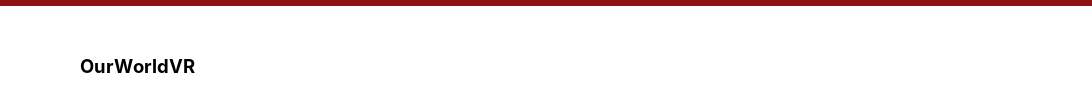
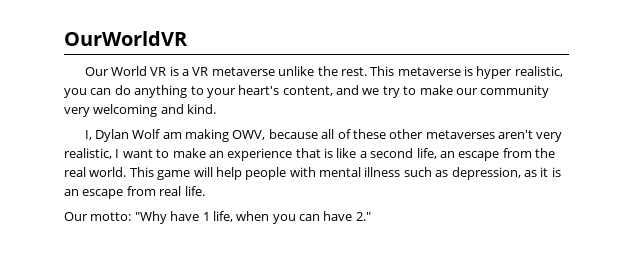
(195, 66) none -> [84,66,563,79] [64,85,550,98] [64,104,217,117] [84,129,563,142] [64,148,555,161] [64,167,561,180] [64,186,205,199] [64,211,371,224] // Our World VR is a VR metaverse unlike the rest. This metaverse is hyper realistic, you can do anything to your heart's content, and we try to make our community very welcoming and kind. // I, Dylan Wolf am making OWV, because all of these other metaverses aren't very realistic, I want to make an experience that is like a second life, an escape from the real world. This game will help people with mental illness such as depression, as it is an escape from real life. // Our motto: "Why have 1 life, when you can have 2."

